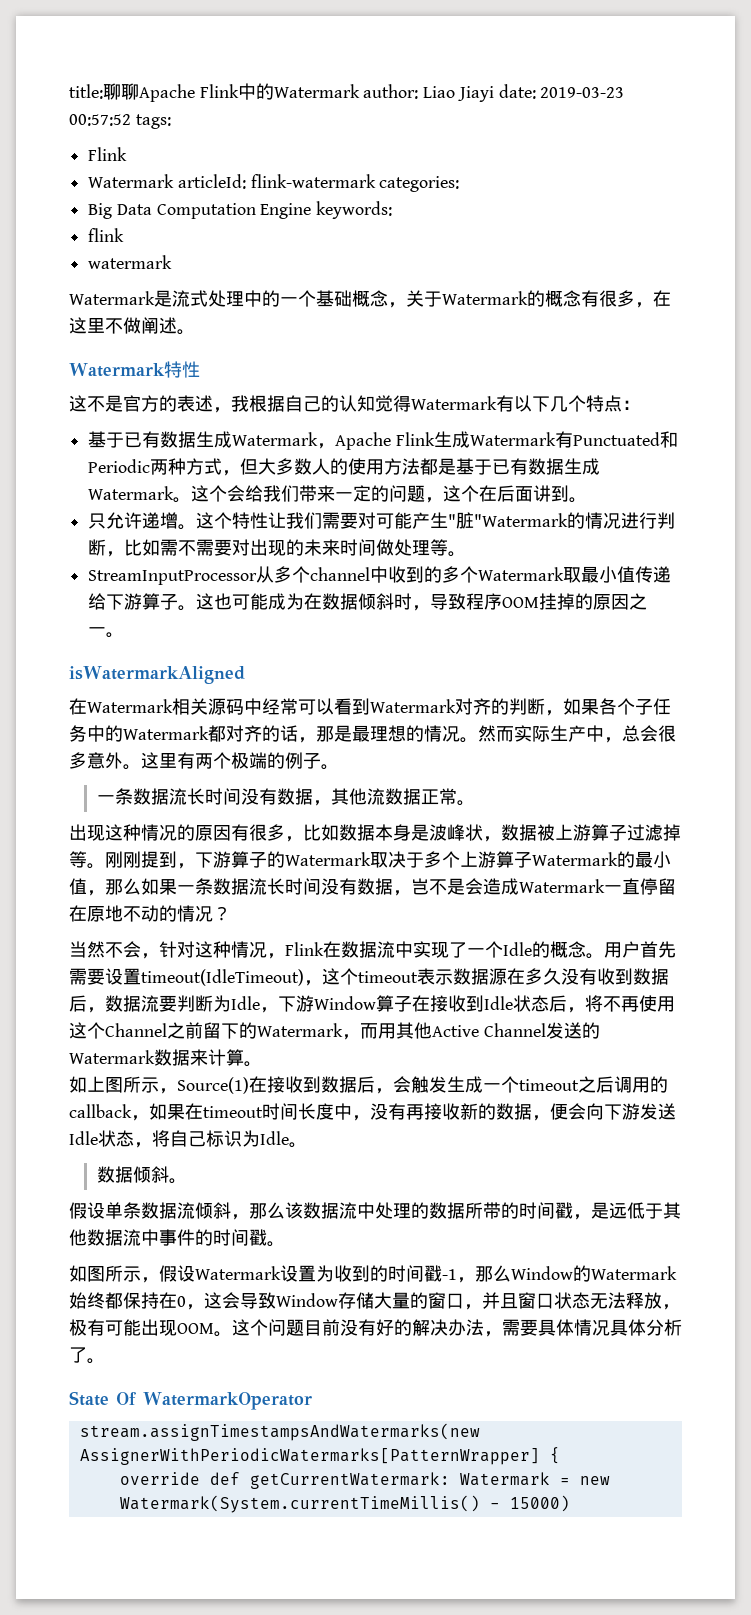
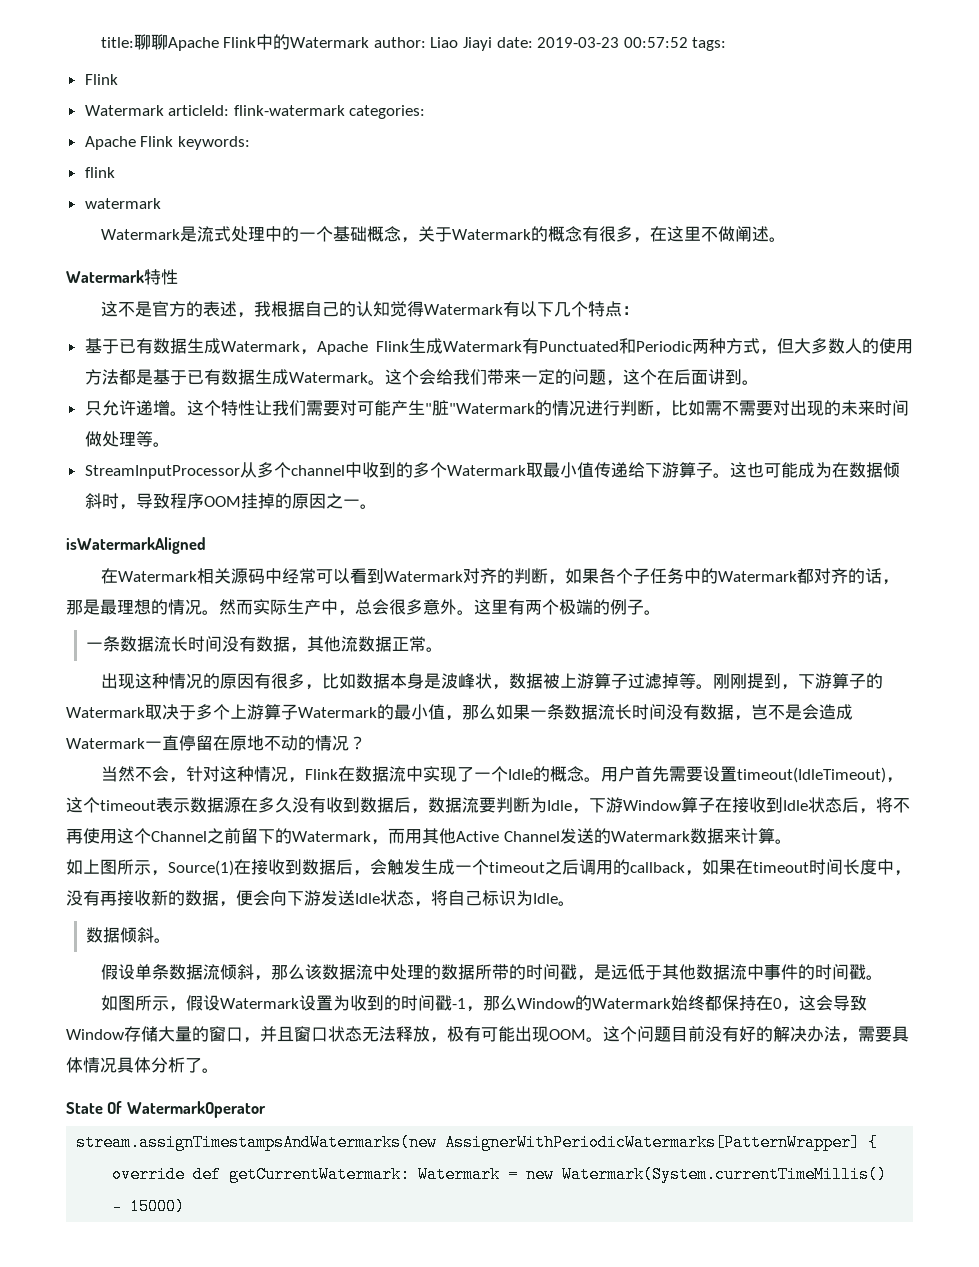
[88,203,312,219] Big Data Computation Engine -> [84,136,174,150] Apache Flink

